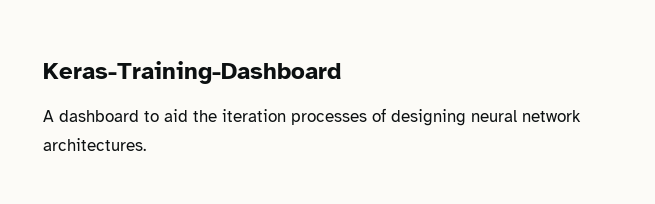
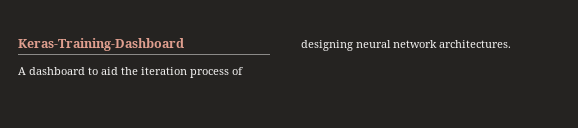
[291,113,367,125] processes -> [190,69,229,78] process

